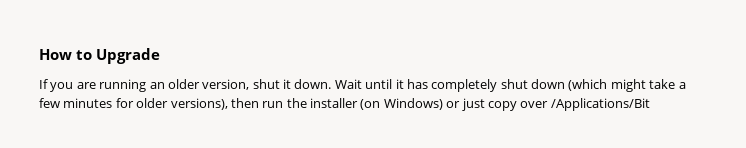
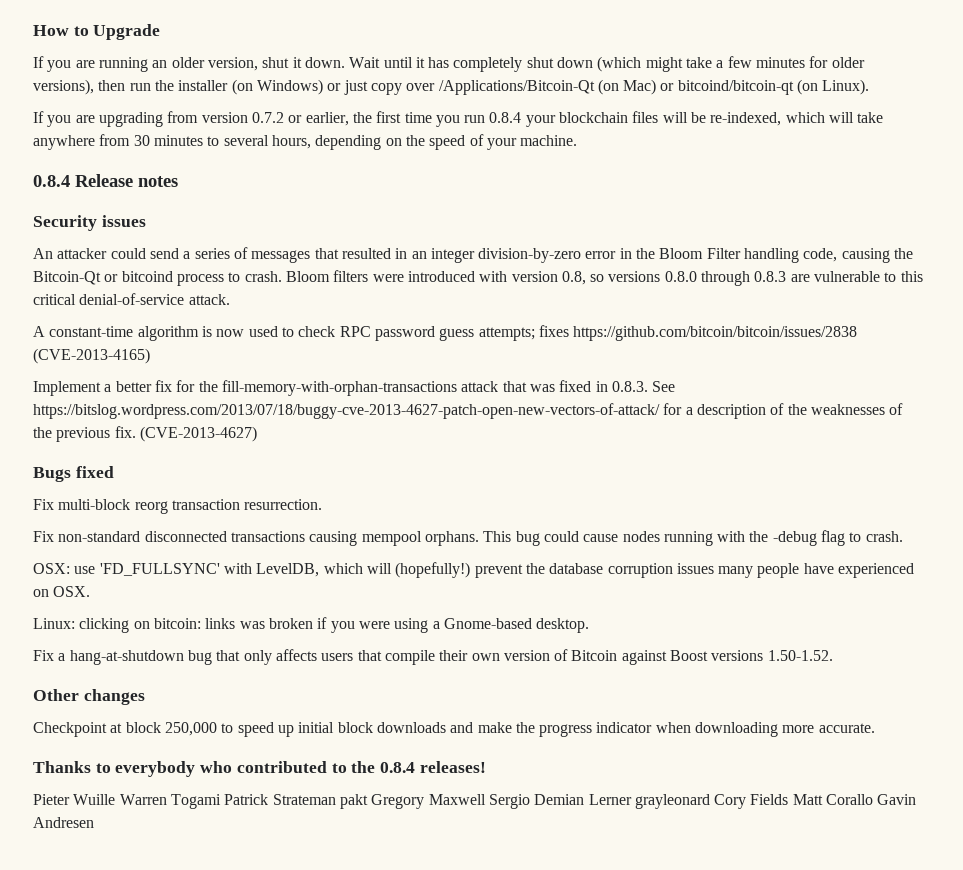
[550,98,650,111] /Applications/Bit -> [438,79,870,95] [33,111,884,127] [33,134,578,150] [33,174,178,187] [33,215,146,231] [33,247,914,263] [33,270,923,286] [33,293,230,305] [33,325,858,341] [33,348,150,364] [33,380,676,396] [33,403,904,419] [33,426,257,442] [33,466,114,482] [33,499,323,514] [33,530,903,546] [33,562,915,578] [33,586,91,597] [33,617,590,633] [33,649,833,665] [33,689,145,705] [33,722,875,737] [33,761,486,777] [33,794,917,809] [33,817,94,828] /Applications/Bitcoin-Qt (on Mac) or bitcoind/bitcoin-qt (on Linux). // If you are upgrading from version 0.7.2 or earlier, the first time you run 0.8.4 your blockchain files will be re-indexed, which will take anywhere from 30 minutes to several hours, depending on the speed of your machine. // 0.8.4 Release notes // Security issues // An attacker could send a series of messages that resulted in an integer division-by-zero error in the Bloom Filter handling code, causing the Bitcoin-Qt or bitcoind process to crash. Bloom filters were introduced with version 0.8, so versions 0.8.0 through 0.8.3 are vulnerable to this critical denial-of-service attack. // A constant-time algorithm is now used to check RPC password guess attempts; fixes https://github.com/bitcoin/bitcoin/issues/2838 (CVE-2013-4165) // Implement a better fix for the fill-memory-with-orphan-transactions attack that was fixed in 0.8.3. See https://bitslog.wordpress.com/2013/07/18/buggy-cve-2013-4627-patch-open-new-vectors-of-attack/ for a description of the weaknesses of the previous fix. (CVE-2013-4627) // Bugs fixed // Fix multi-block reorg transaction resurrection. // Fix non-standard disconnected transactions causing mempool orphans. This bug could cause nodes running with the -debug flag to crash. // OSX: use 'FD_FULLSYNC' with LevelDB, which will (hopefully!) prevent the database corruption issues many people have experienced on OSX. // Linux: clicking on bitcoin: links was broken if you were using a Gnome-based desktop. // Fix a hang-at-shutdown bug that only affects users that compile their own version of Bitcoin against Boost versions 1.50-1.52. // Other changes // Checkpoint at block 250,000 to speed up initial block downloads and make the progress indicator when downloading more accurate. // Thanks to everybody who contributed to the 0.8.4 releases! // Pieter Wuille Warren Togami Patrick Strateman pakt Gregory Maxwell Sergio Demian Lerner grayleonard Cory Fields Matt Corallo Gavin Andresen

